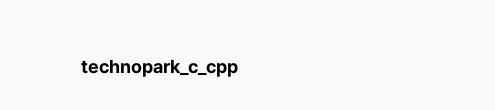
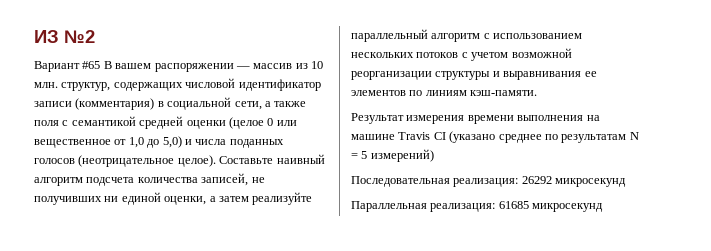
[81,59,238,77] technopark_c_cpp -> [34,30,95,43] [34,61,323,72] [34,78,321,91] [34,97,307,110] [34,116,297,129] [34,136,284,148] [34,154,325,167] [34,173,265,186] [34,192,313,205] [351,29,583,42] [351,48,572,61] [351,71,597,80] [351,90,538,96] [351,113,600,124] [351,131,639,143] [351,149,434,162] [351,176,627,187] [351,201,604,212] ИЗ №2 // Вариант #65 В вашем распоряжении — массив из 10 млн. структур, содержащих числовой идентификатор записи (комментария) в социальной сети, а также поля с семантикой средней оценки (целое 0 или вещественное от 1,0 до 5,0) и числа поданных голосов (неотрицательное целое). Составьте наивный алгоритм подсчета количества записей, не получивших ни единой оценки, а затем реализуйте параллельный алгоритм с использованием нескольких потоков с учетом возможной реорганизации структуры и выравнивания ее элементов по линиям кэш-памяти. // Результат измерения времени выполнения на машине Travis CI (указано среднее по результатам N = 5 измерений) // Последовательная реализация: 26292 микросекунд // Параллельная реализация: 61685 микросекунд

